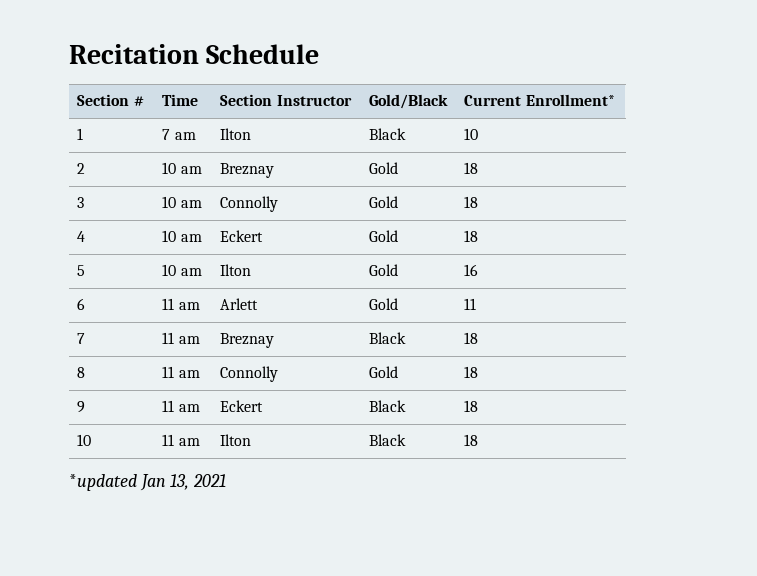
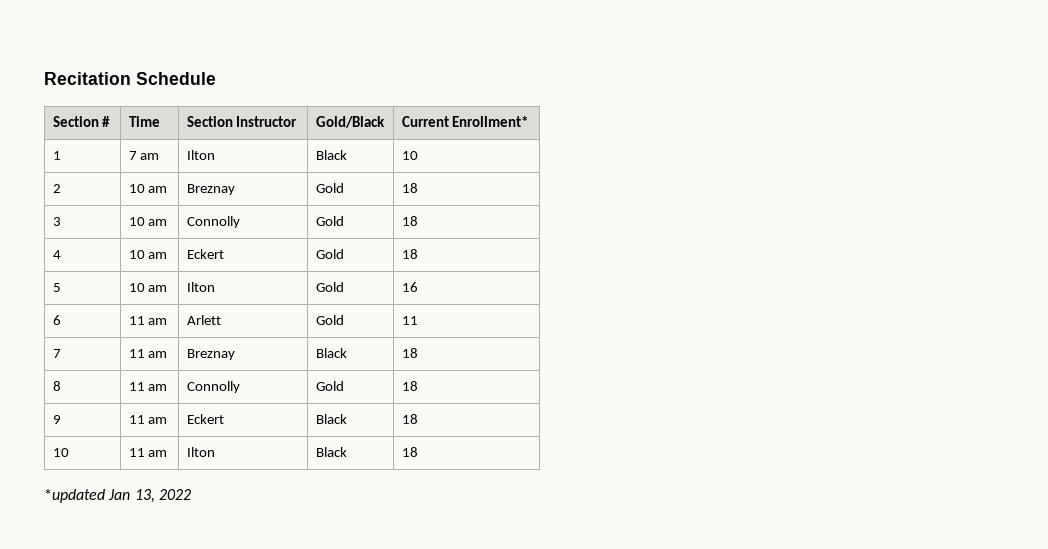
[193,474,227,487] 2021 -> [158,489,191,500] 2022

